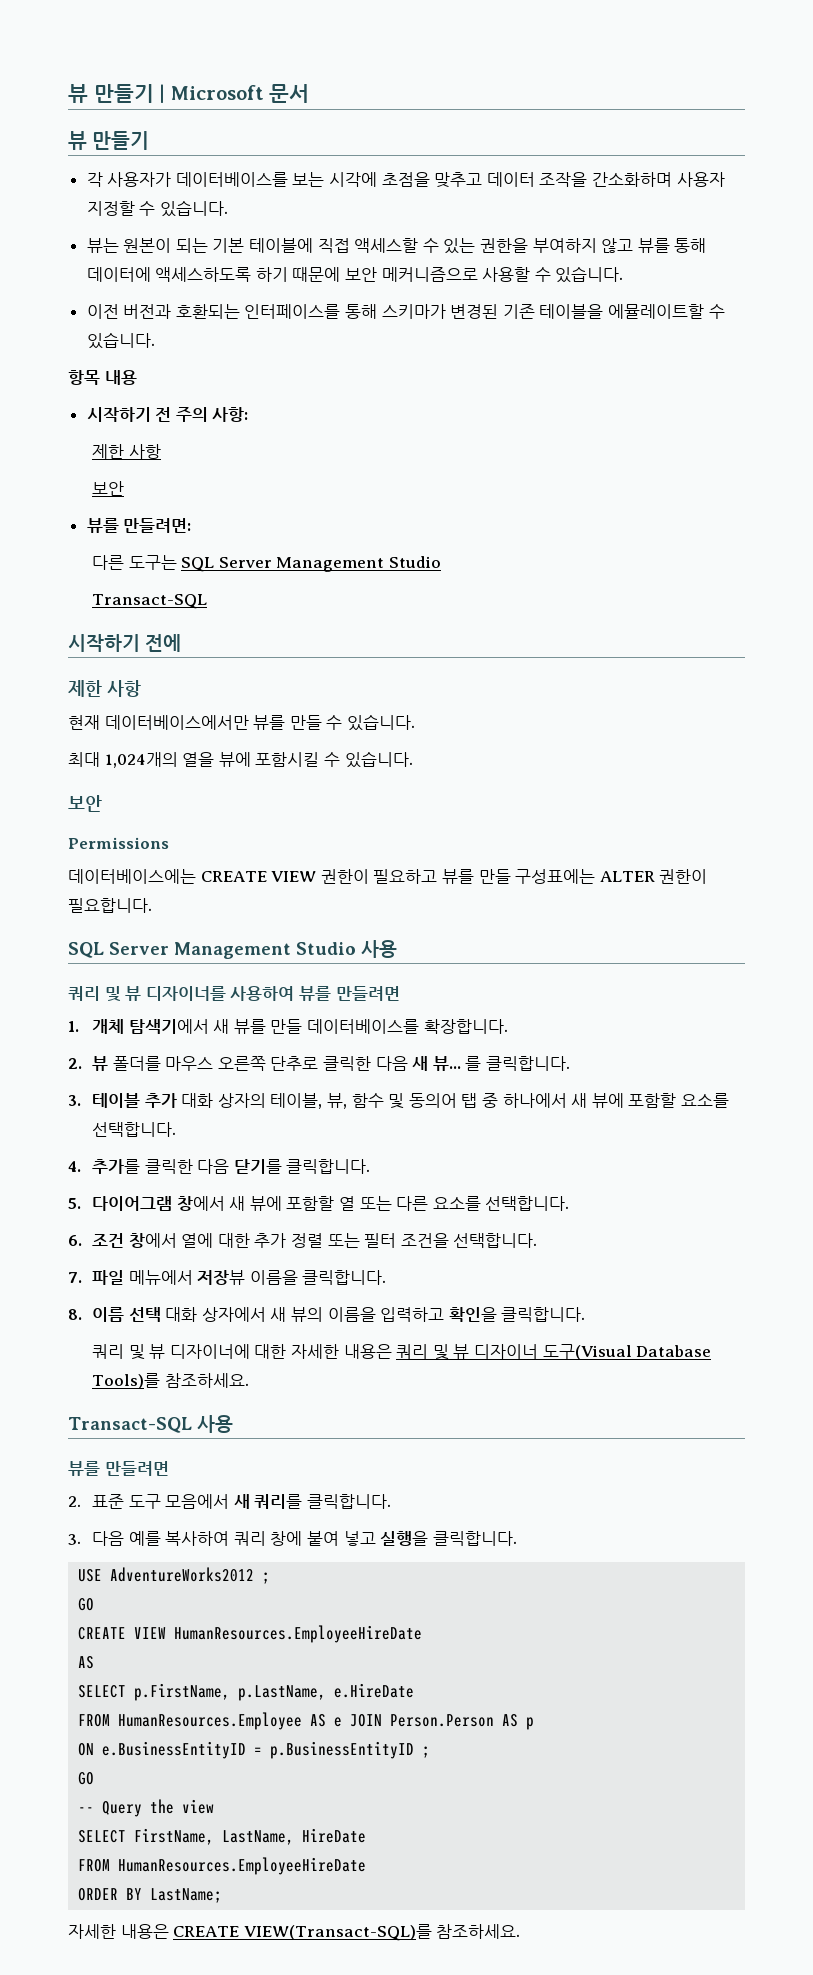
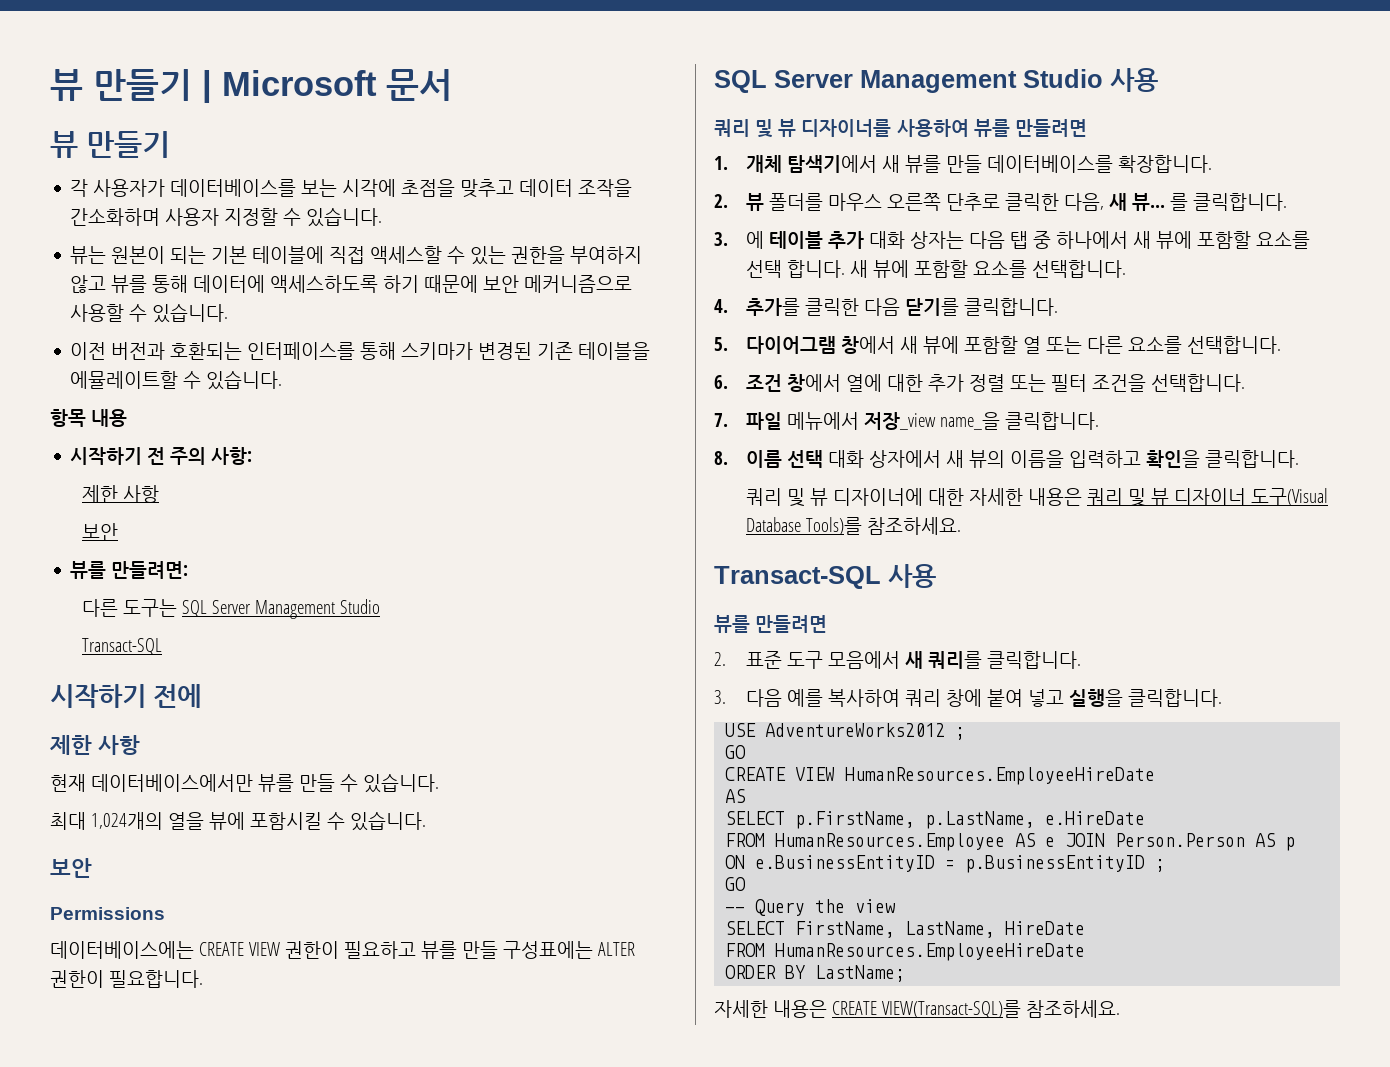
[375,1056,408,1071] 다음 -> [1063,193,1104,211] 다음,
(81, 1100) none -> [745,231,764,249] 에
[217,1093,457,1109] 상자의 테이블, 뷰, 함수 및 동의어 -> [909,231,1005,249] 상자는 다음
(729, 1100) none -> [745,260,1027,278] 선택 합니다. 새 뷰에 포함할 요소를
[197,1270,298,1285] 저장뷰 이름을 -> [863,412,1000,430] 저장_view name_을

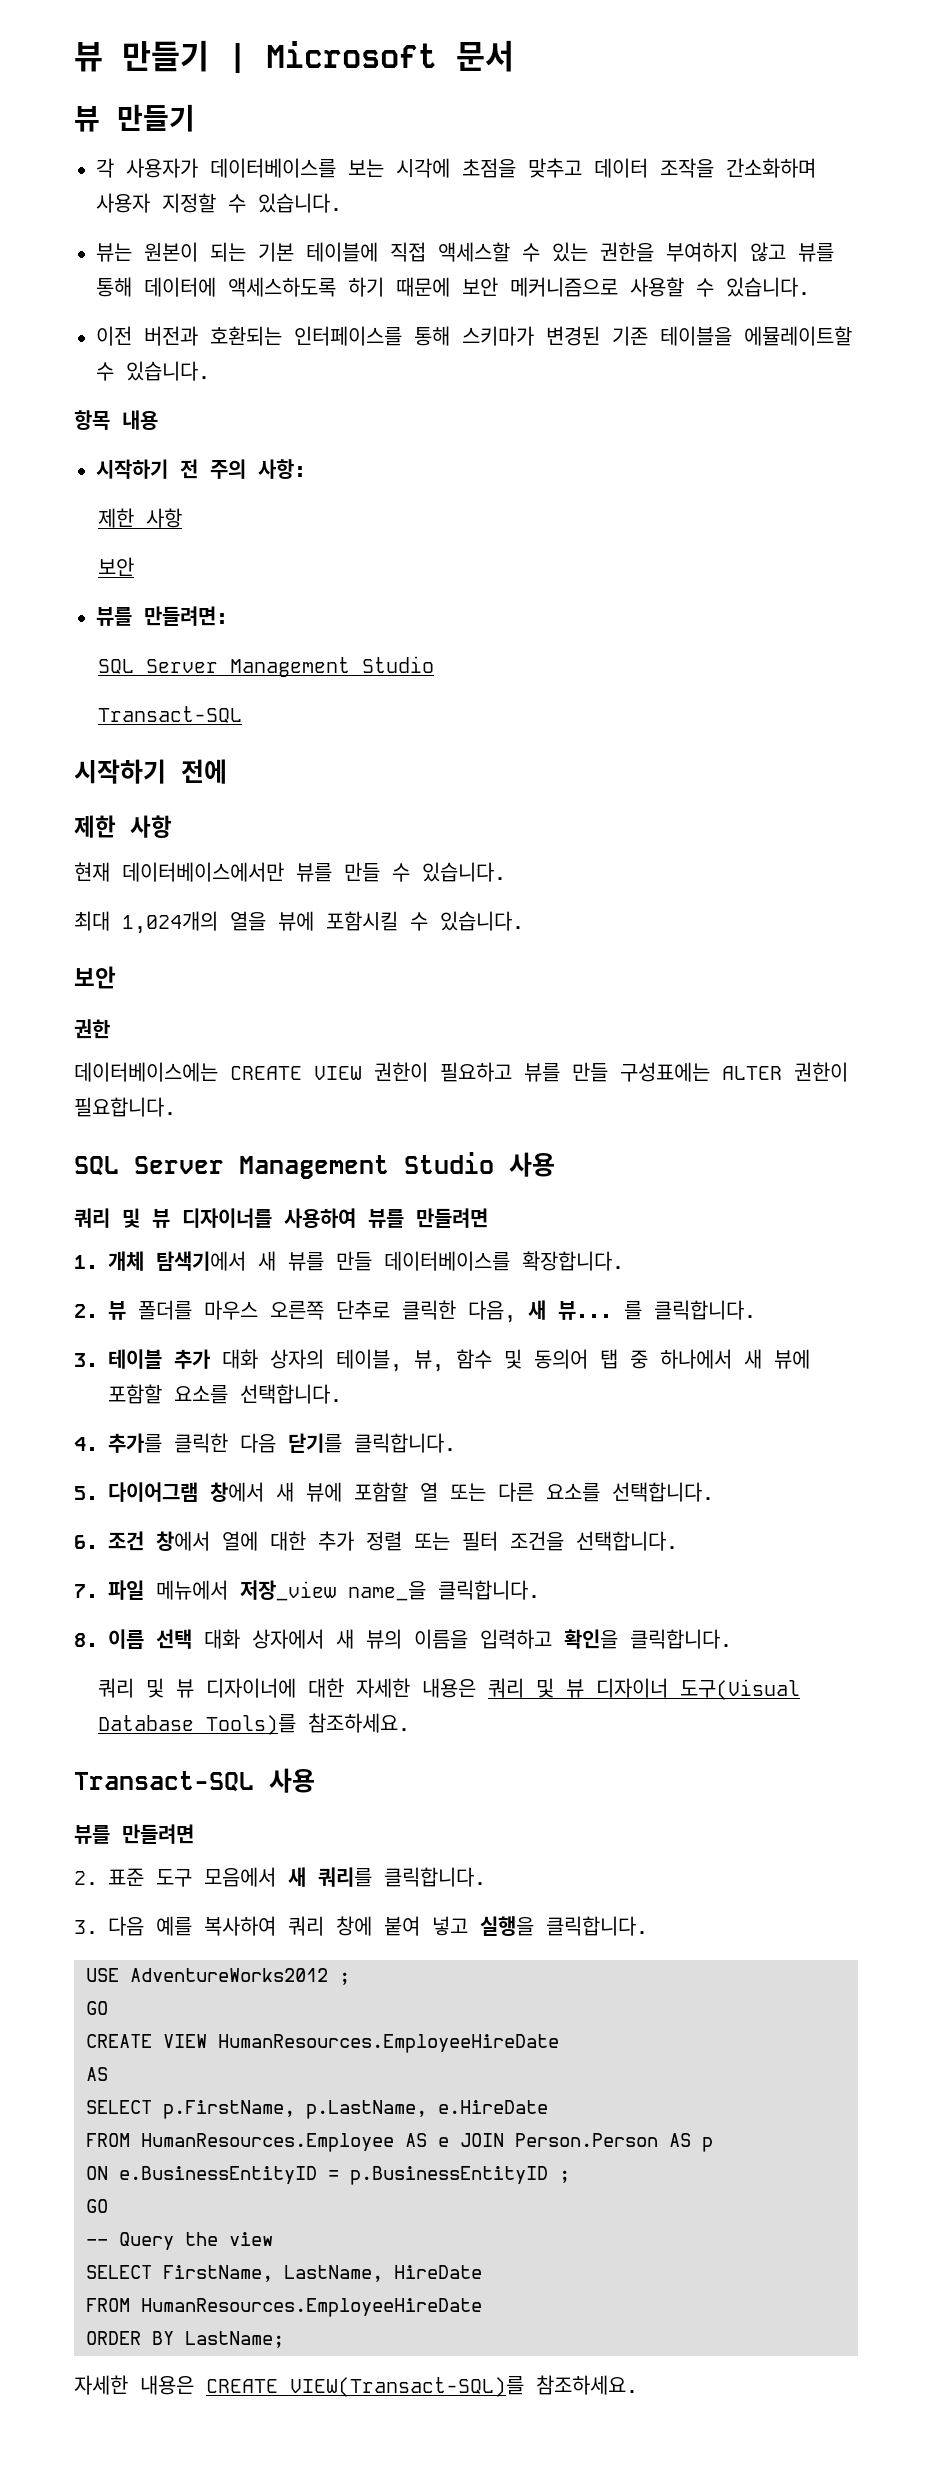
[81,599,177,617] 다른 도구는 -> (228, 616) none
[50,907,165,920] Permissions -> [74,1019,110,1039] 권한
[745,231,764,249] 에 -> (98, 1360) none
[909,231,1005,249] 상자는 다음 -> [270,1349,588,1372] 상자의 테이블, 뷰, 함수 및 동의어
[745,260,1027,278] 선택 합니다. 새 뷰에 포함할 요소를 -> (228, 1394) none

